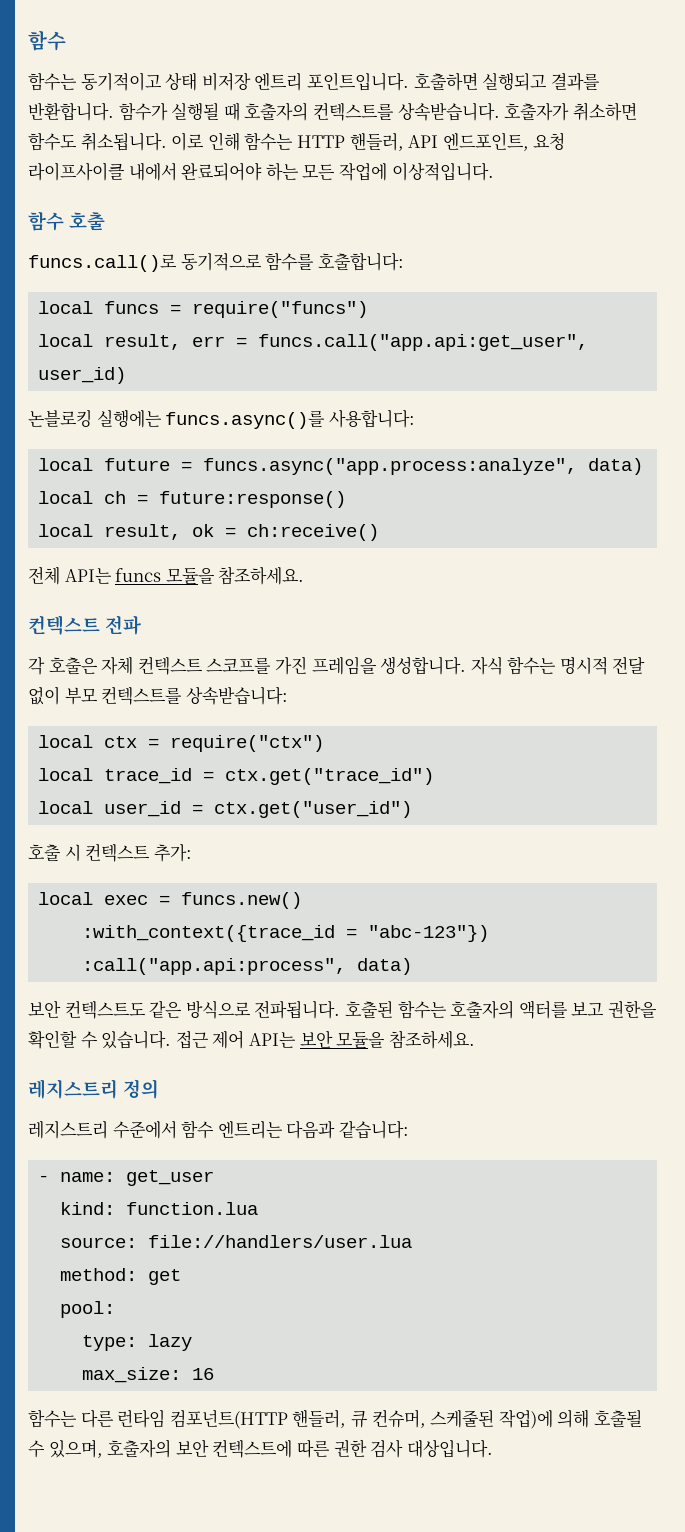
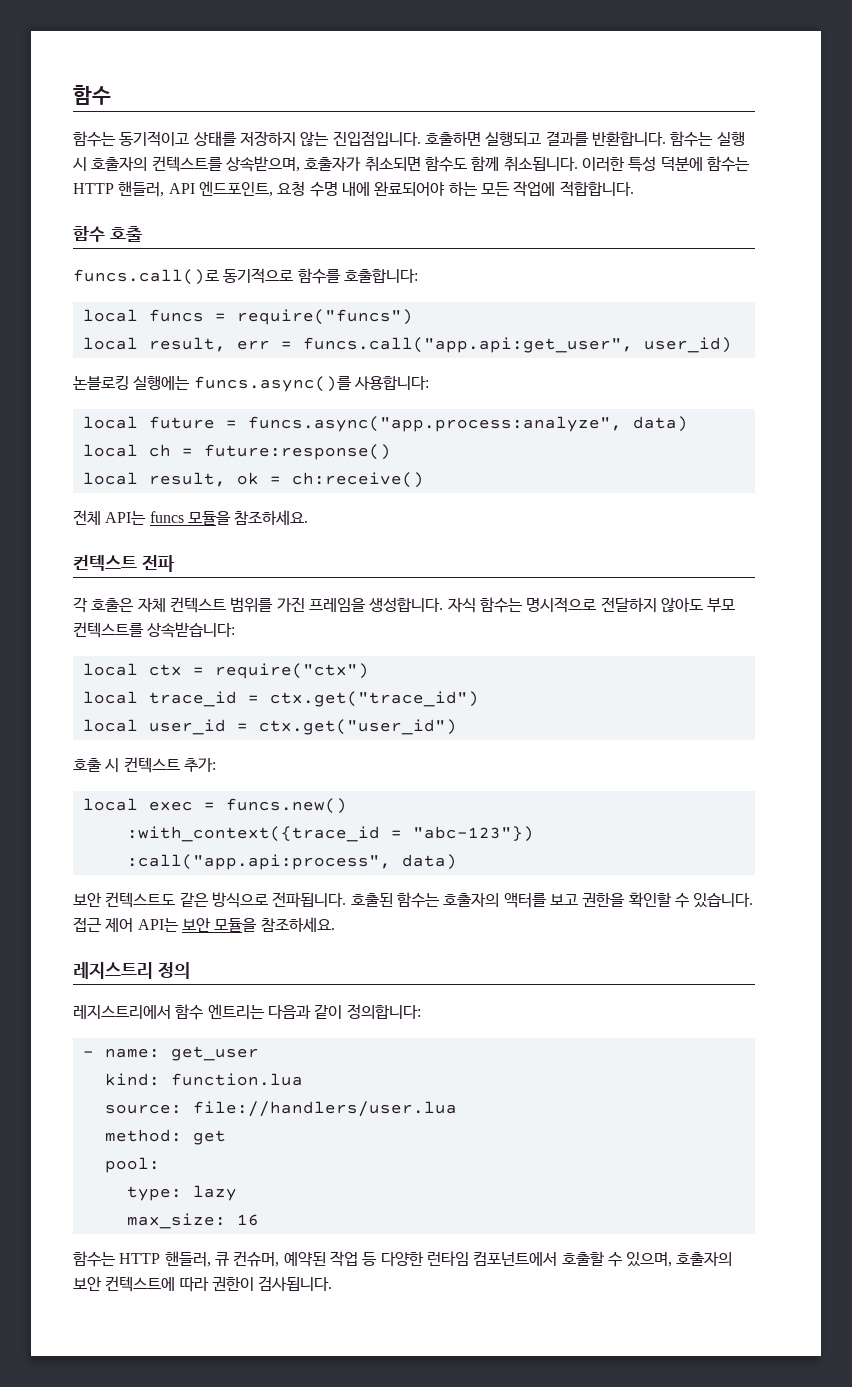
[165,72,600,91] [28,102,637,121] [28,132,240,151] 상태 비저장 엔트리 포인트입니다. 호출하면 실행되고 결과를 반환합니다. 함수가 실행될 때 호출자의 컨텍스트를 상속받습니다. 호출자가 취소하면 함수도 취소됩니다. 이로 인해 -> [193,131,745,147] [73,156,703,172] 상태를 저장하지 않는 진입점입니다. 호출하면 실행되고 결과를 반환합니다. 함수는 실행 시 호출자의 컨텍스트를 상속받으며, 호출자가 취소되면 함수도 함께 취소됩니다. 이러한 특성 덕분에
[28,162,177,181] 라이프사이클 내에서 -> [309,182,370,197] 수명 내에
[391,162,494,181] 이상적입니다. -> [559,181,634,197] 적합합니다.
[206,658,272,674] 스코프를 -> [230,597,274,612] 범위를
[559,656,646,675] [28,686,60,705] 명시적 전달 없이 -> [526,597,703,613] 명시적으로 전달하지 않아도
[28,1120,177,1139] 레지스트리 수준에서 -> [73,1005,171,1019] 레지스트리에서
[338,1120,409,1139] 같습니다: -> [314,1004,421,1019] 같이 정의합니다:
[80,1409,642,1429] 다른 런타임 컴포넌트(HTTP 핸들러, 큐 컨슈머, 스케줄된 작업)에 의해 호출될 -> [119,1251,605,1267] HTTP 핸들러, 큐 컨슈머, 예약된 작업 등 다양한 런타임 컴포넌트에서 호출할
[296,1439,493,1458] 따른 권한 검사 대상입니다. -> [179,1276,333,1292] 따라 권한이 검사됩니다.

